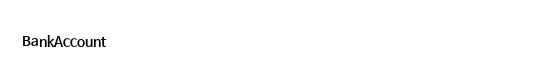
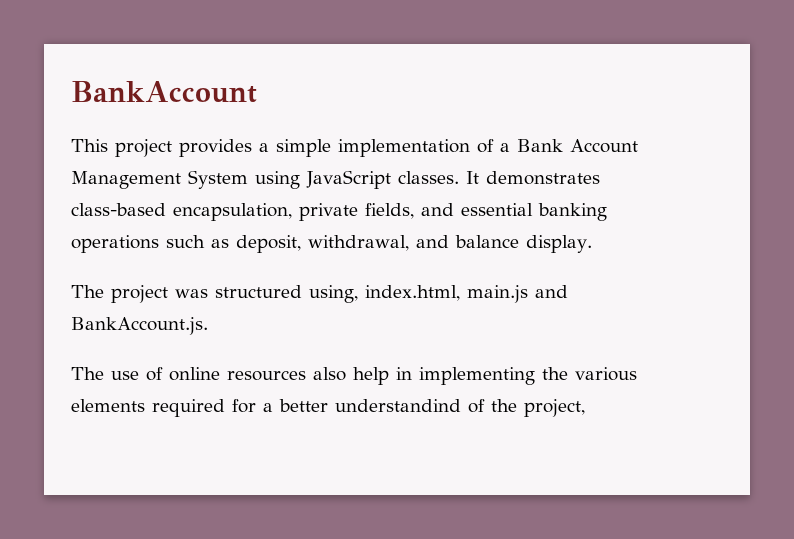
(106, 41) none -> [71,139,638,157] [71,170,600,189] [71,203,607,221] [71,235,592,253] [71,285,568,303] [71,317,208,335] [71,367,637,385] [71,399,585,417] // This project provides a simple implementation of a Bank Account Management System using JavaScript classes. It demonstrates class-based encapsulation, private fields, and essential banking operations such as deposit, withdrawal, and balance display. // The project was structured using, index.html, main.js and BankAccount.js. // The use of online resources also help in implementing the various elements required for a better understandind of the project,

